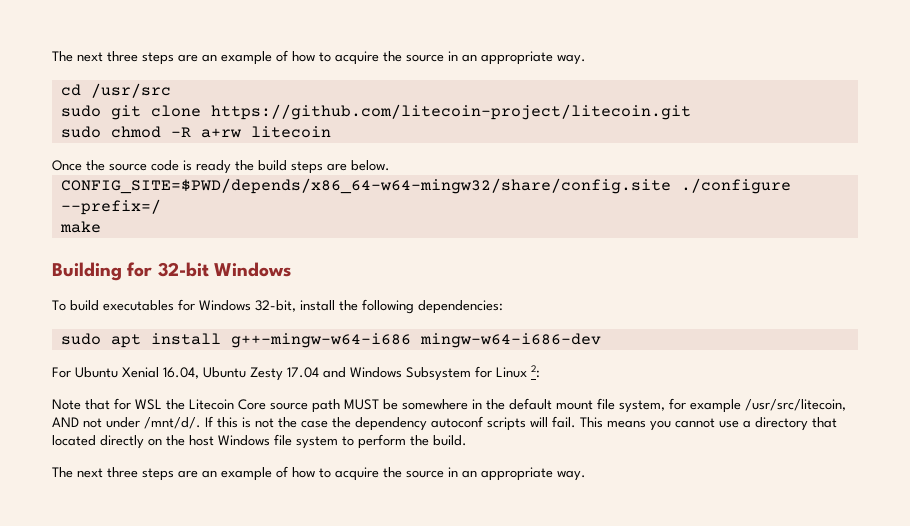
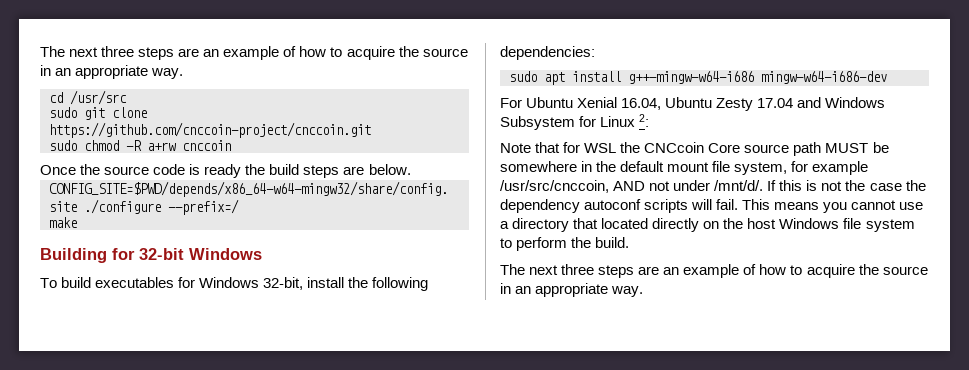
[210,104,691,120] https://github.com/litecoin-project/litecoin.git -> [49,122,371,138] https://github.com/cnccoin-project/cnccoin.git
[250,126,331,138] litecoin -> [182,140,231,151] cnccoin
[189,399,234,410] Litecoin -> [644,142,705,153] CNCcoin
[745,399,846,411] /usr/src/litecoin, -> [500,180,609,193] /usr/src/cnccoin,

